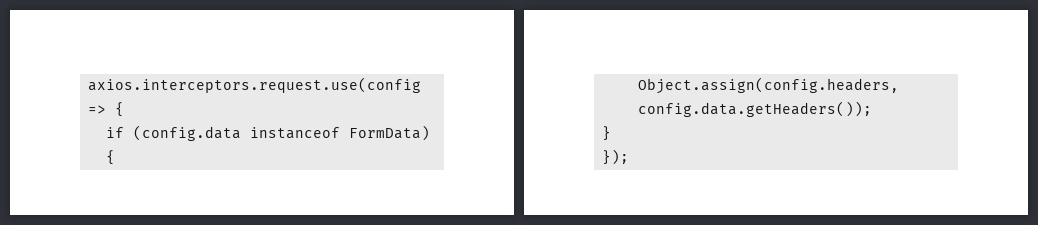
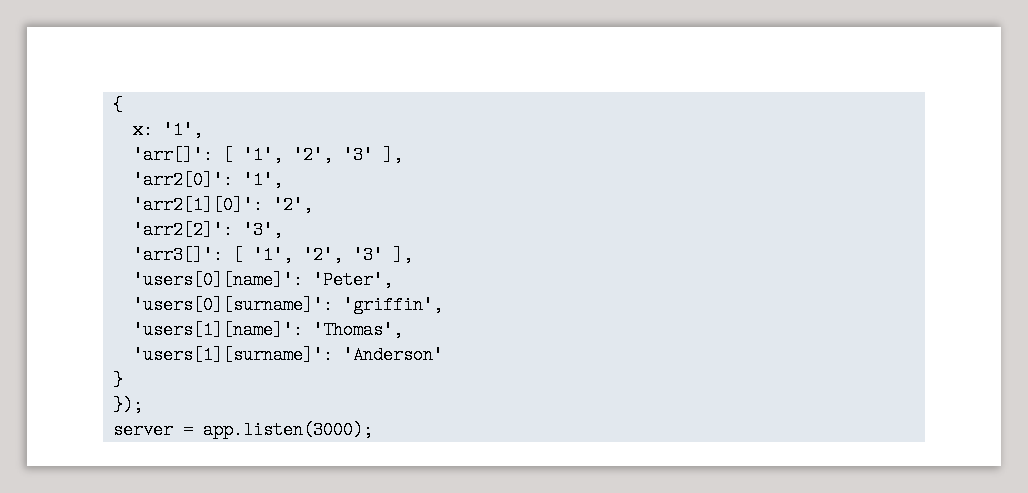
[88,77,422,93] [88,102,125,117] [106,125,431,141] [106,150,116,165] [638,77,900,94] [638,101,873,117] axios.interceptors.request.use(config => { // if (config.data instanceof FormData) { // Object.assign(config.headers, config.data.getHeaders()); -> [113,96,124,114] [133,121,204,139] [133,146,404,164] [133,171,284,189] [133,196,314,214] [133,221,284,239] [133,246,414,264] [133,271,394,289] [133,296,444,314] [133,321,404,339] [133,346,444,364] { // x: '1', // 'arr[]': [ '1', '2', '3' ], // 'arr2[0]': '1', // 'arr2[1][0]': '2', // 'arr2[2]': '3', // 'arr3[]': [ '1', '2', '3' ], // 'users[0][name]': 'Peter', // 'users[0][surname]': 'griffin', // 'users[1][name]': 'Thomas', // 'users[1][surname]': 'Anderson'
(630, 157) none -> [113,421,374,439] // server = app.listen(3000);

